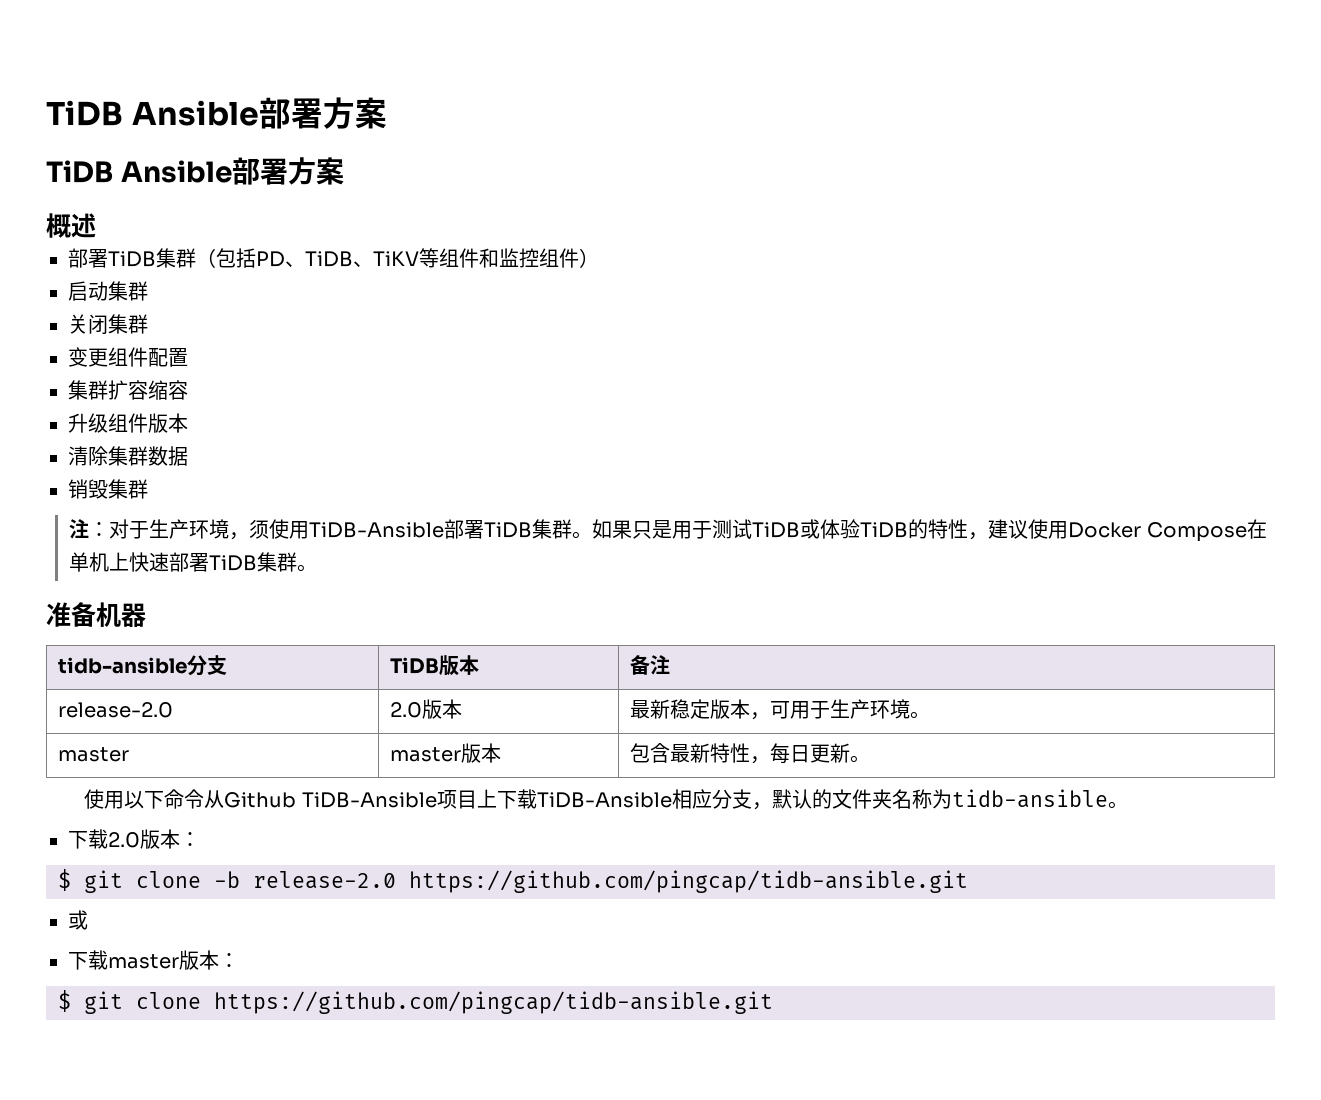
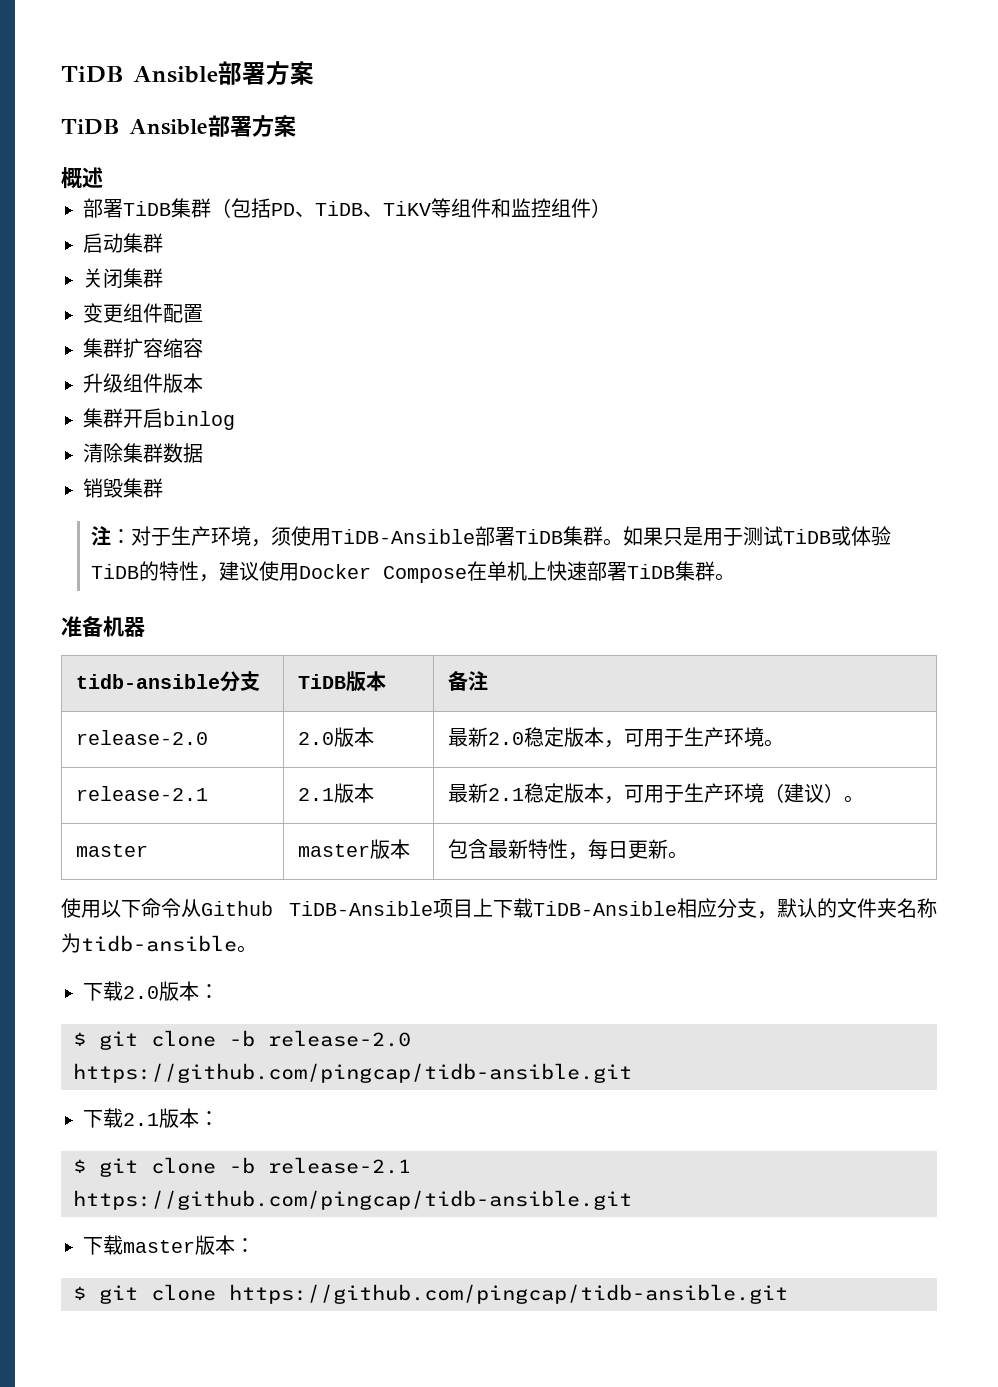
(188, 423) none -> [83,408,235,430] // 集群开启binlog
(670, 709) none -> [488,732,525,745] 2.0
(930, 715) none -> [76,786,209,801] [298,783,375,803] [448,783,865,804] // release-2.1 | 2.1版本 | 最新2.1稳定版本，可用于生产环境（建议）。
[68,910,88,930] 或 -> [83,1108,219,1128] [73,1157,411,1177] [73,1190,632,1210] 下载2.1版本： // $ git clone -b release-2.1 https://github.com/pingcap/tidb-ansible.git

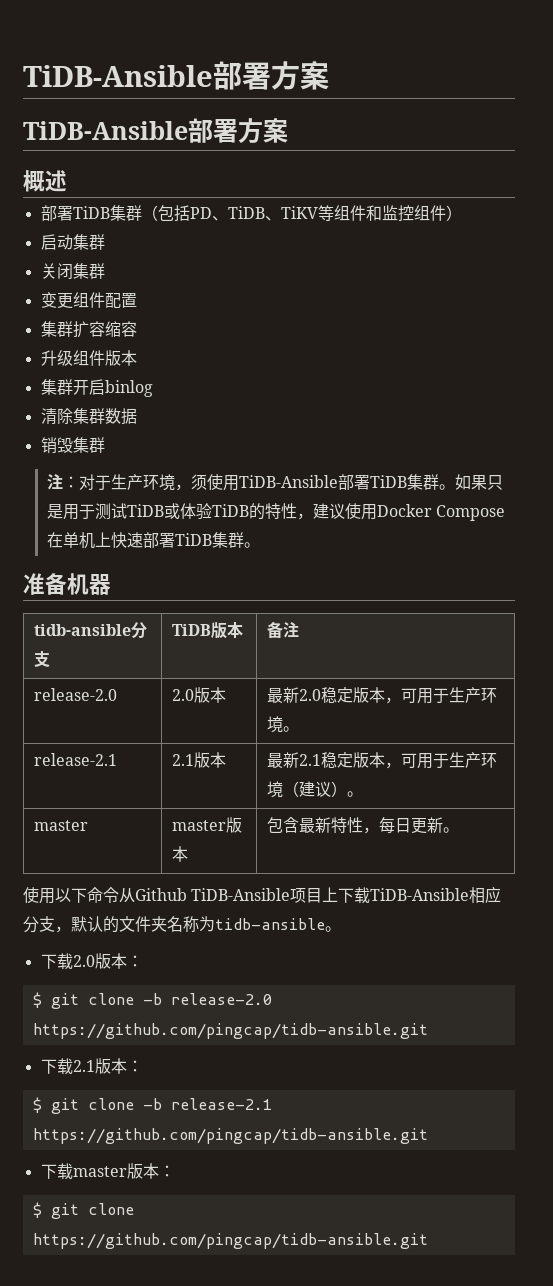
[61,61,314,85] [61,119,208,135] TiDB Ansible部署方案 // TiDB Ansible -> [23,61,329,90] [23,121,188,140] TiDB-Ansible部署方案 // TiDB-Ansible

